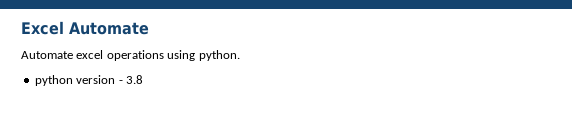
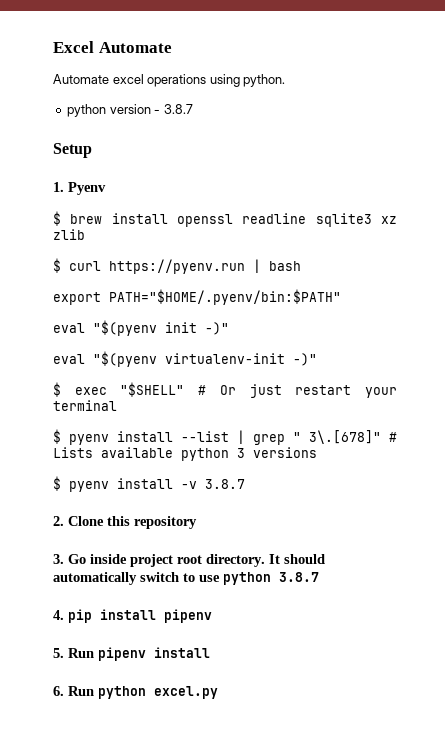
[125,75,143,84] 3.8 -> [163,104,193,114] [53,143,92,158] [53,182,106,195] [53,211,397,227] [53,229,85,240] [53,258,301,274] [53,289,341,305] [53,320,229,336] [53,351,317,367] [53,382,398,398] [53,400,117,411] [53,429,397,445] [53,447,317,461] [53,476,245,492] [53,516,197,529] [53,554,325,567] [53,572,319,585] [53,609,212,623] [53,647,210,661] [53,686,218,699] 3.8.7 // Setup // 1. Pyenv // $ brew install openssl readline sqlite3 xz zlib // $ curl https://pyenv.run | bash // export PATH="$HOME/.pyenv/bin:$PATH" // eval "$(pyenv init -)" // eval "$(pyenv virtualenv-init -)" // $ exec "$SHELL" # Or just restart your terminal // $ pyenv install --list | grep " 3\.[678]" # Lists available python 3 versions // $ pyenv install -v 3.8.7 // 2. Clone this repository // 3. Go inside project root directory. It should automatically switch to use python 3.8.7 // 4. pip install pipenv // 5. Run pipenv install // 6. Run python excel.py

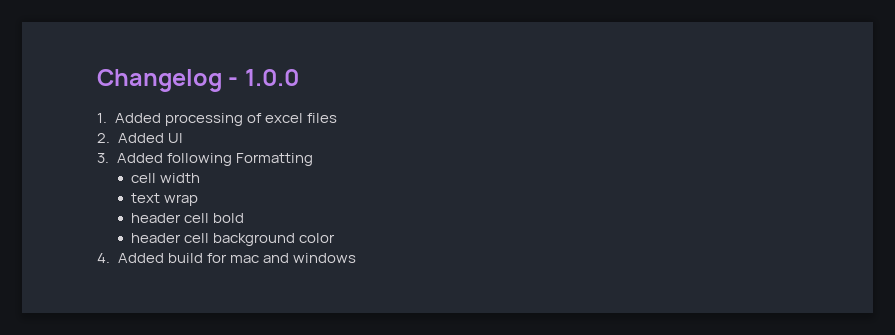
[53,41,172,53] [53,74,286,87] [67,104,193,117] [53,143,92,158] [53,182,106,195] [53,211,397,227] [53,229,85,240] [53,258,301,274] [53,289,341,305] [53,320,229,336] [53,351,317,367] [53,382,398,398] [53,400,117,411] [53,429,397,445] [53,447,317,461] [53,476,245,492] [53,516,197,529] [53,554,325,567] [53,572,319,585] [53,609,212,623] [53,647,210,661] [53,686,218,699] Excel Automate // Automate excel operations using python. // python version - 3.8.7 // Setup // 1. Pyenv // $ brew install openssl readline sqlite3 xz zlib // $ curl https://pyenv.run | bash // export PATH="$HOME/.pyenv/bin:$PATH" // eval "$(pyenv init -)" // eval "$(pyenv virtualenv-init -)" // $ exec "$SHELL" # Or just restart your terminal // $ pyenv install --list | grep " 3\.[678]" # Lists available python 3 versions // $ pyenv install -v 3.8.7 // 2. Clone this repository // 3. Go inside project root directory. It should automatically switch to use python 3.8.7 // 4. pip install pipenv // 5. Run pipenv install // 6. Run python excel.py -> [97,69,299,92] [97,113,337,126] [97,133,183,143] [97,153,313,166] [131,173,201,183] [131,193,199,206] [131,213,245,223] [131,233,336,246] [97,253,356,263] Changelog - 1.0.0 // 1. Added processing of excel files // 2. Added UI // 3. Added following Formatting // cell width // text wrap // header cell bold // header cell background color // 4. Added build for mac and windows

